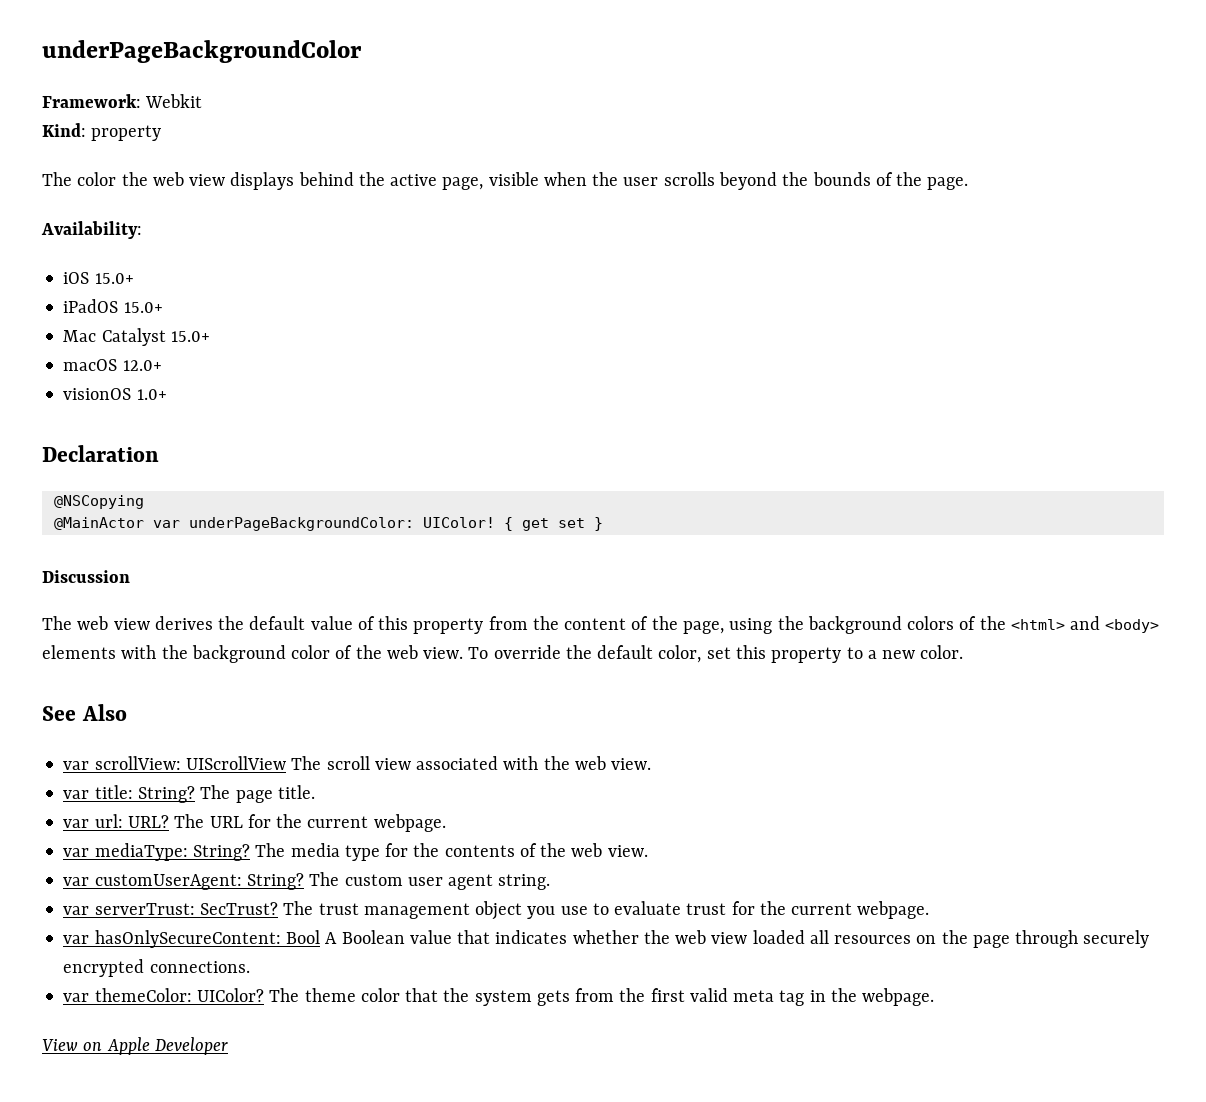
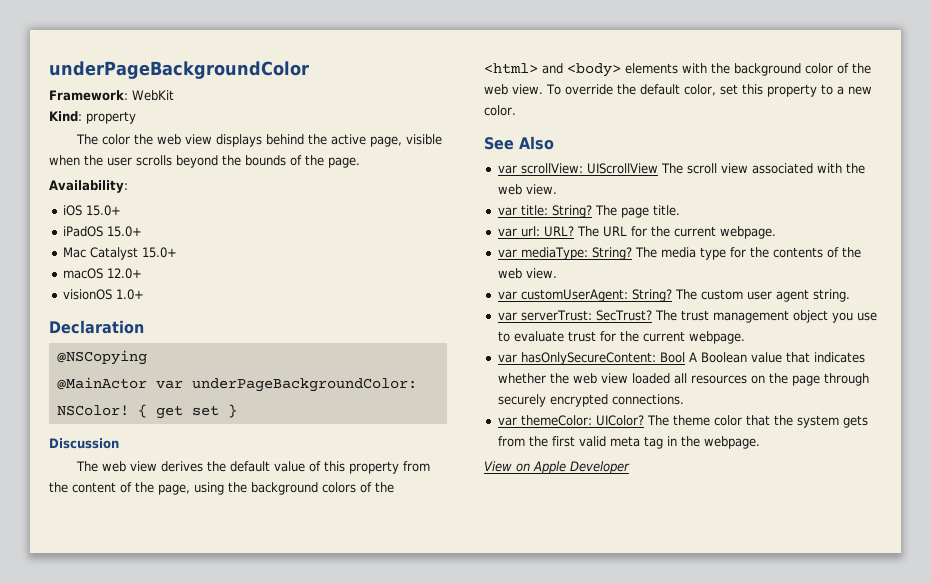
[145,94,203,108] Webkit -> [132,90,174,101] WebKit
[422,517,495,528] UIColor! -> [56,405,129,416] NSColor!

